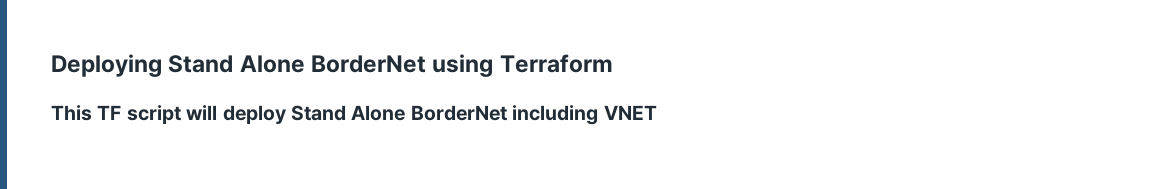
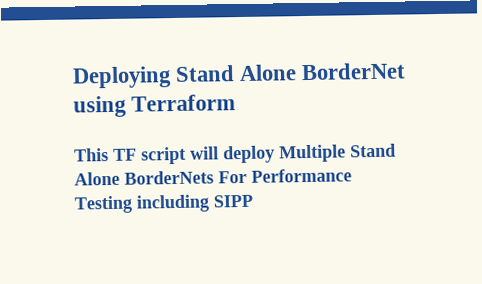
[291,105,657,125] Stand Alone BorderNet including VNET -> [279,143,396,163] [74,168,352,186] [74,194,253,214] Multiple Stand Alone BorderNets For Performance Testing including SIPP

